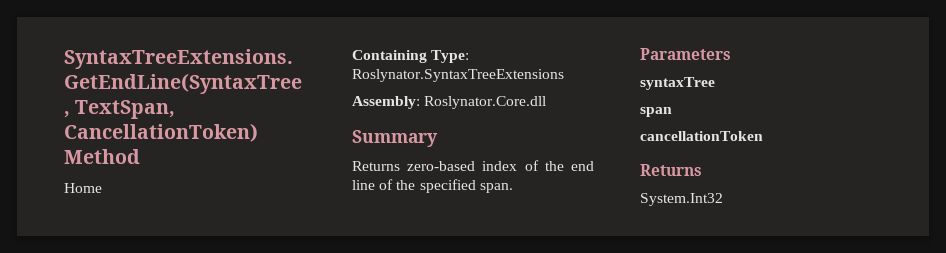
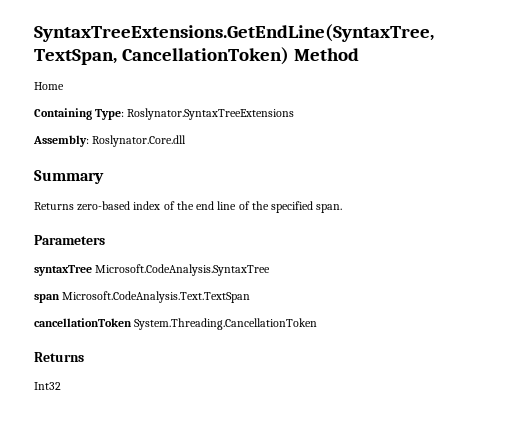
(715, 83) none -> [95,264,271,276] Microsoft.CodeAnalysis.SyntaxTree
(672, 112) none -> [62,291,251,303] Microsoft.CodeAnalysis.Text.TextSpan
(763, 136) none -> [134,318,318,330] System.Threading.CancellationToken
[640,193,723,206] System.Int32 -> [34,382,61,390] Int32

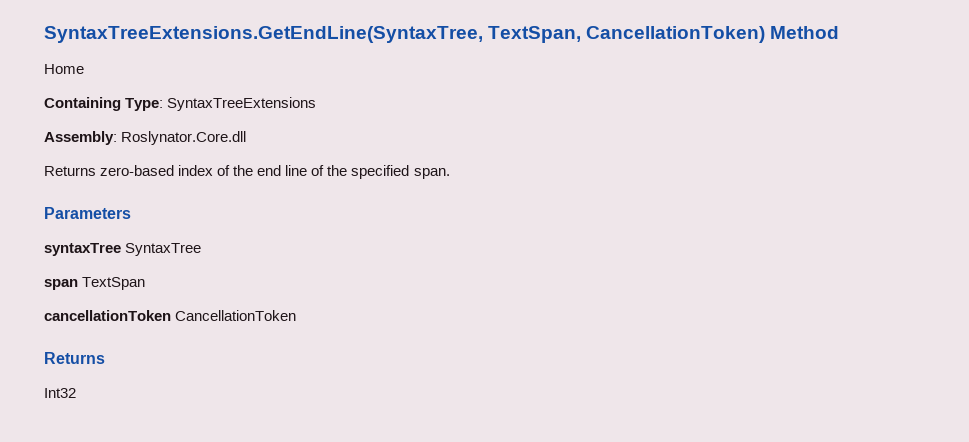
[127,108,295,120] Roslynator.SyntaxTreeExtensions -> [167,97,317,111] SyntaxTreeExtensions
[34,170,104,184] // Summary -> (247, 138) none
[95,264,271,276] Microsoft.CodeAnalysis.SyntaxTree -> [125,243,202,256] SyntaxTree
[62,291,251,303] Microsoft.CodeAnalysis.Text.TextSpan -> [82,277,146,290] TextSpan
[134,318,318,330] System.Threading.CancellationToken -> [175,310,297,321] CancellationToken

